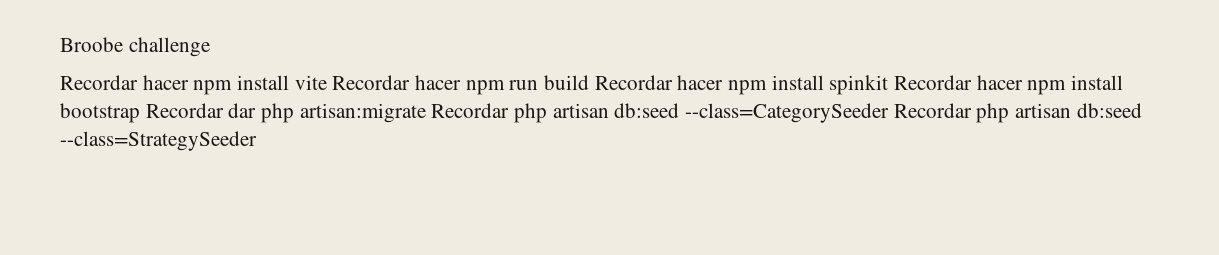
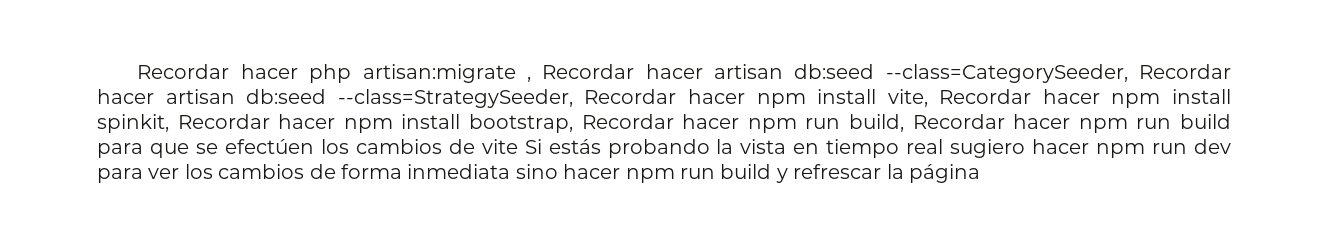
[60,37,210,57] [60,75,327,95] Broobe challenge // Recordar hacer npm install vite -> [137,64,1232,83] [97,89,1232,108] [97,114,905,133] Recordar hacer php artisan:migrate , Recordar hacer artisan db:seed --class=CategorySeeder, Recordar hacer artisan db:seed --class=StrategySeeder, Recordar hacer npm install vite, Recordar hacer npm install spinkit, Recordar hacer npm install bootstrap, Recordar hacer npm run build,
[594,75,1124,95] [60,103,1142,123] [60,131,257,151] Recordar hacer npm install spinkit Recordar hacer npm install bootstrap Recordar dar php artisan:migrate Recordar php artisan db:seed --class=CategorySeeder Recordar php artisan db:seed --class=StrategySeeder -> [97,139,1232,158] [97,164,980,183] para que se efectúen los cambios de vite Si estás probando la vista en tiempo real sugiero hacer npm run dev para ver los cambios de forma inmediata sino hacer npm run build y refrescar la página

